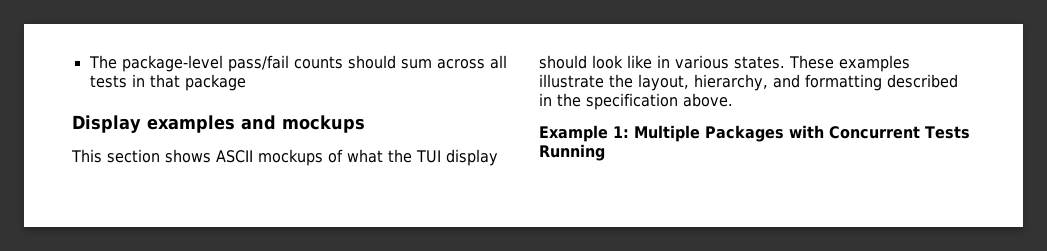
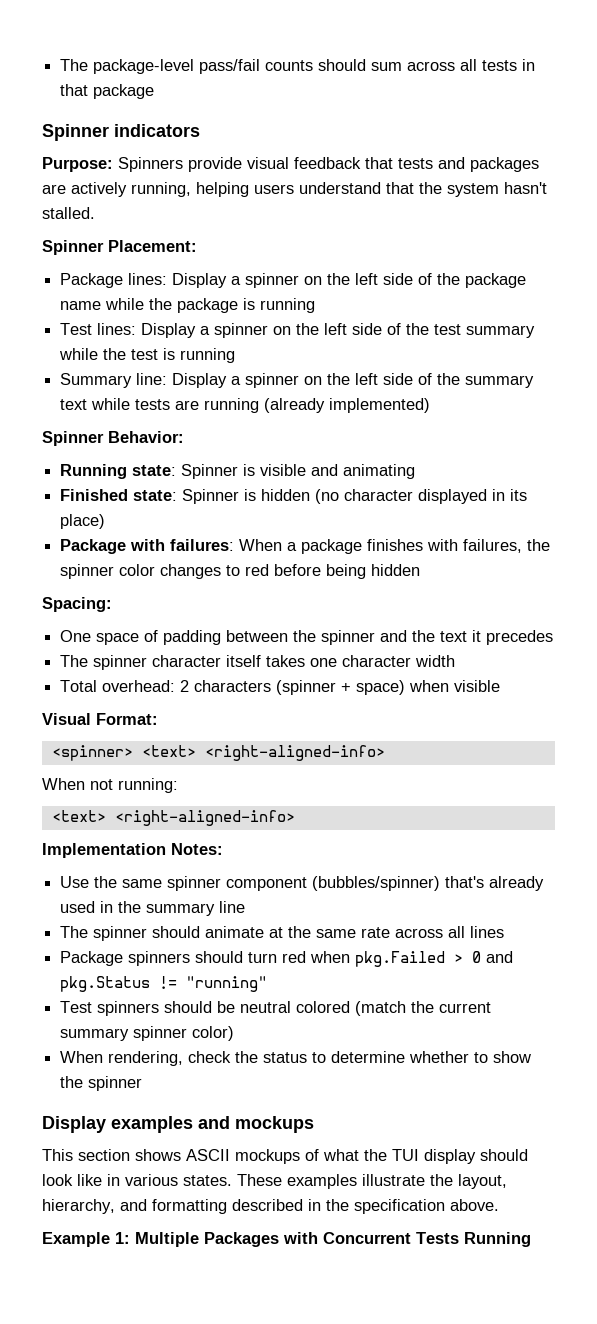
(246, 82) none -> [42,124,200,141] [42,157,539,172] [42,182,547,197] [42,207,95,219] [42,240,197,255] [60,273,527,288] [60,298,316,313] [60,323,536,338] [59,348,236,363] [60,373,535,388] [60,398,431,413] [42,431,184,446] [60,464,416,479] [60,489,528,504] [60,514,106,529] [60,539,551,554] [60,564,421,579] [42,597,112,612] [60,630,554,645] [60,655,456,670] [60,680,501,695] [42,713,158,725] [51,745,385,761] [42,778,178,793] [51,810,295,826] [42,843,223,858] [60,876,545,891] [60,901,246,916] [60,926,505,941] [60,951,514,967] [60,976,268,992] [60,1001,492,1016] [60,1026,235,1041] [60,1051,532,1066] [60,1076,143,1091] // Spinner indicators // Purpose: Spinners provide visual feedback that tests and packages are actively running, helping users understand that the system hasn't stalled. // Spinner Placement: // Package lines: Display a spinner on the left side of the package name while the package is running // Test lines: Display a spinner on the left side of the test summary while the test is running // Summary line: Display a spinner on the left side of the summary text while tests are running (already implemented) // Spinner Behavior: // Running state: Spinner is visible and animating // Finished state: Spinner is hidden (no character displayed in its place) // Package with failures: When a package finishes with failures, the spinner color changes to red before being hidden // Spacing: // One space of padding between the spinner and the text it precedes // The spinner character itself takes one character width // Total overhead: 2 characters (spinner + space) when visible // Visual Format: // <spinner> <text> <right-aligned-info> // When not running: // <text> <right-aligned-info> // Implementation Notes: // Use the same spinner component (bubbles/spinner) that's already used in the summary line // The spinner should animate at the same rate across all lines // Package spinners should turn red when pkg.Failed > 0 and pkg.Status != "running" // Test spinners should be neutral colored (match the current summary spinner color) // When rendering, check the status to determine whether to show the spinner

